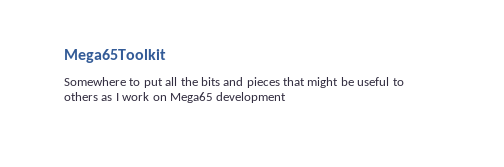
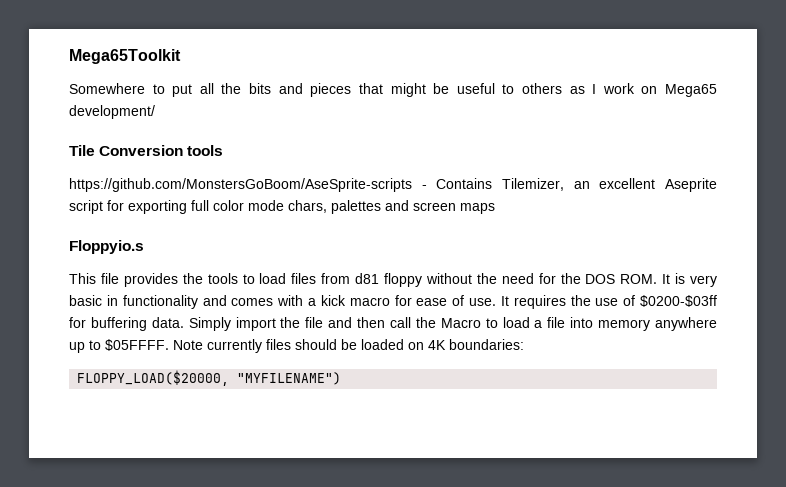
[216,92,287,103] development -> [69,105,155,119] [69,145,224,156] [69,178,717,192] [69,200,495,214] [69,240,144,254] [69,273,717,287] [69,295,717,309] [69,317,718,331] [69,339,524,353] [77,370,342,386] development/ // Tile Conversion tools // https://github.com/MonstersGoBoom/AseSprite-scripts - Contains Tilemizer, an excellent Aseprite script for exporting full color mode chars, palettes and screen maps // Floppyio.s // This file provides the tools to load files from d81 floppy without the need for the DOS ROM. It is very basic in functionality and comes with a kick macro for ease of use. It requires the use of $0200-$03ff for buffering data. Simply import the file and then call the Macro to load a file into memory anywhere up to $05FFFF. Note currently files should be loaded on 4K boundaries: // FLOPPY_LOAD($20000, "MYFILENAME")

